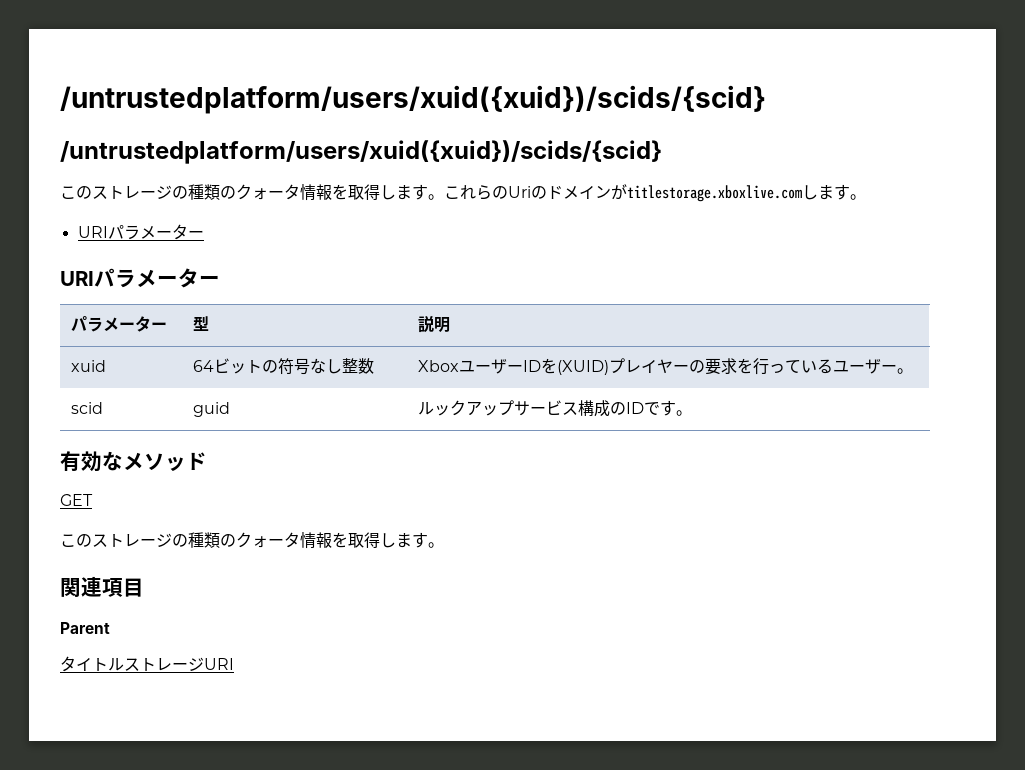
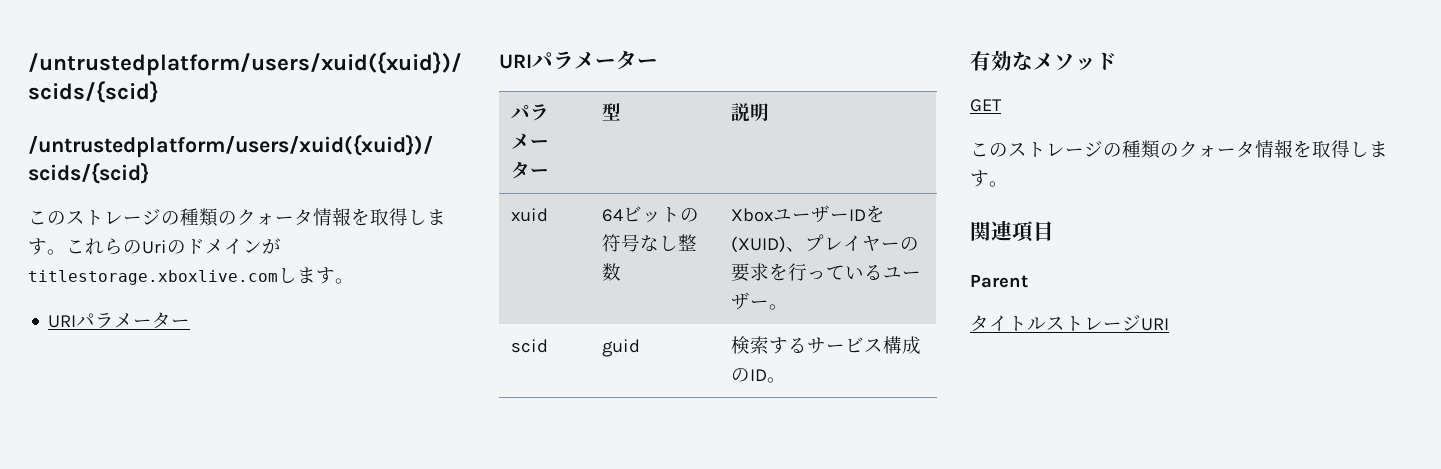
(610, 367) none -> [785,247,805,252] 、
[418,400,515,416] ルックアップ -> [730,336,807,354] 検索する
[644,400,677,416] です -> (767, 375) none

